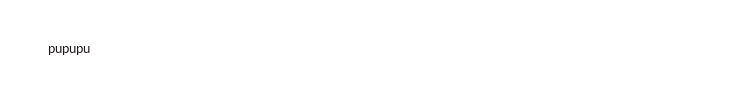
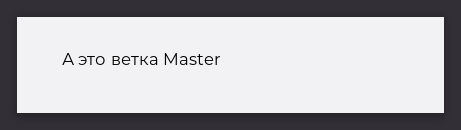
[48,46,90,55] pupupu -> [62,53,222,65] А это ветка Master

